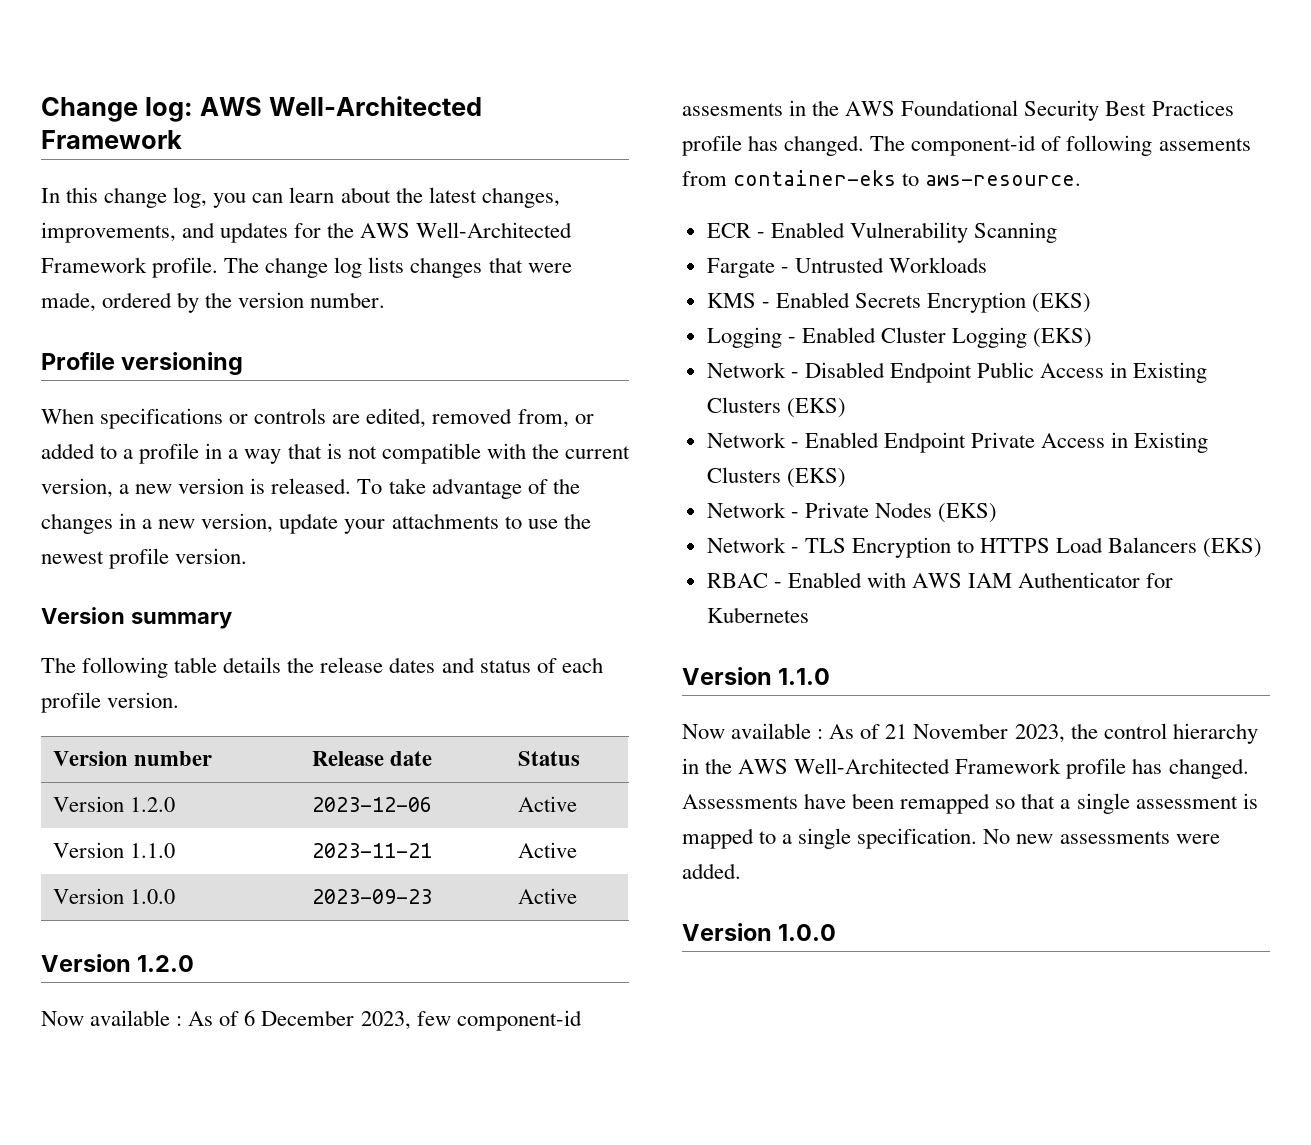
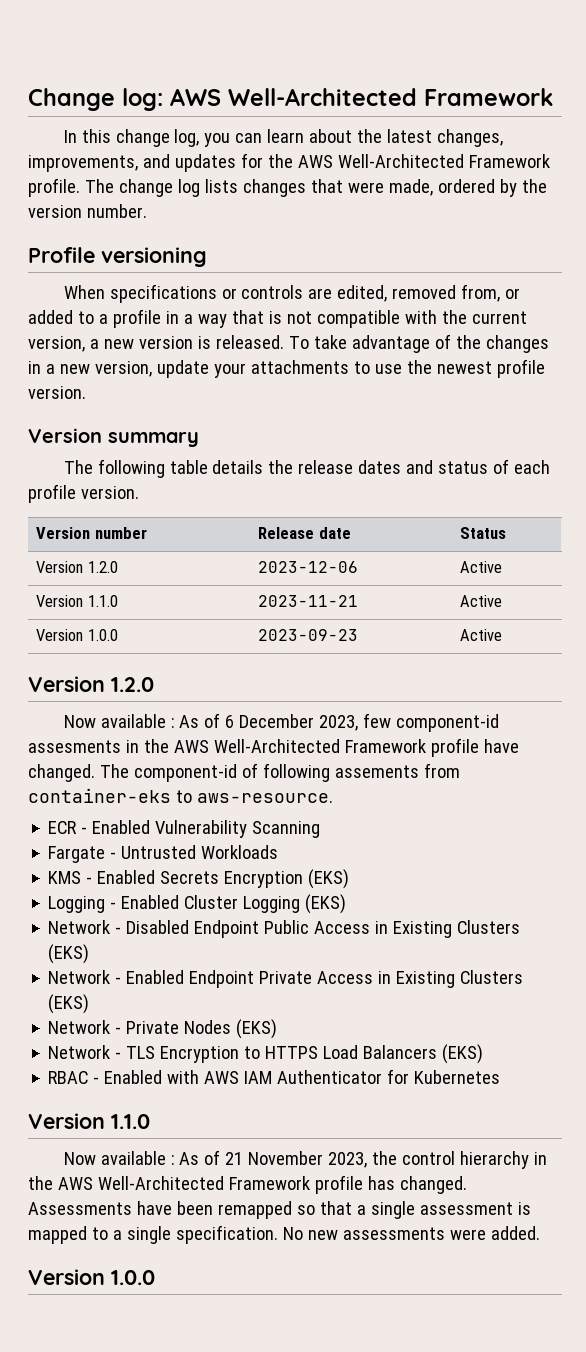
[901,100,1234,121] [682,135,779,156] Foundational Security Best Practices profile has -> [213,738,519,757] Well-Architected Framework profile have

